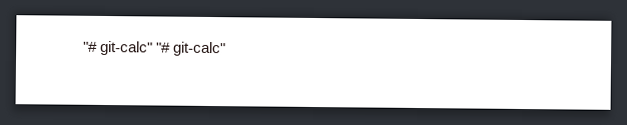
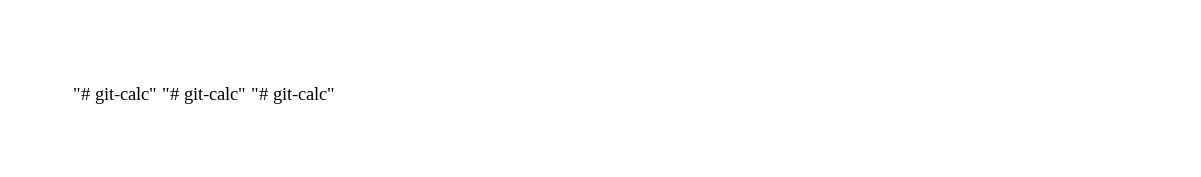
[83,40,227,57] "# git-calc" "# git-calc" -> [73,87,335,104] "# git-calc" "# git-calc" "# git-calc"

